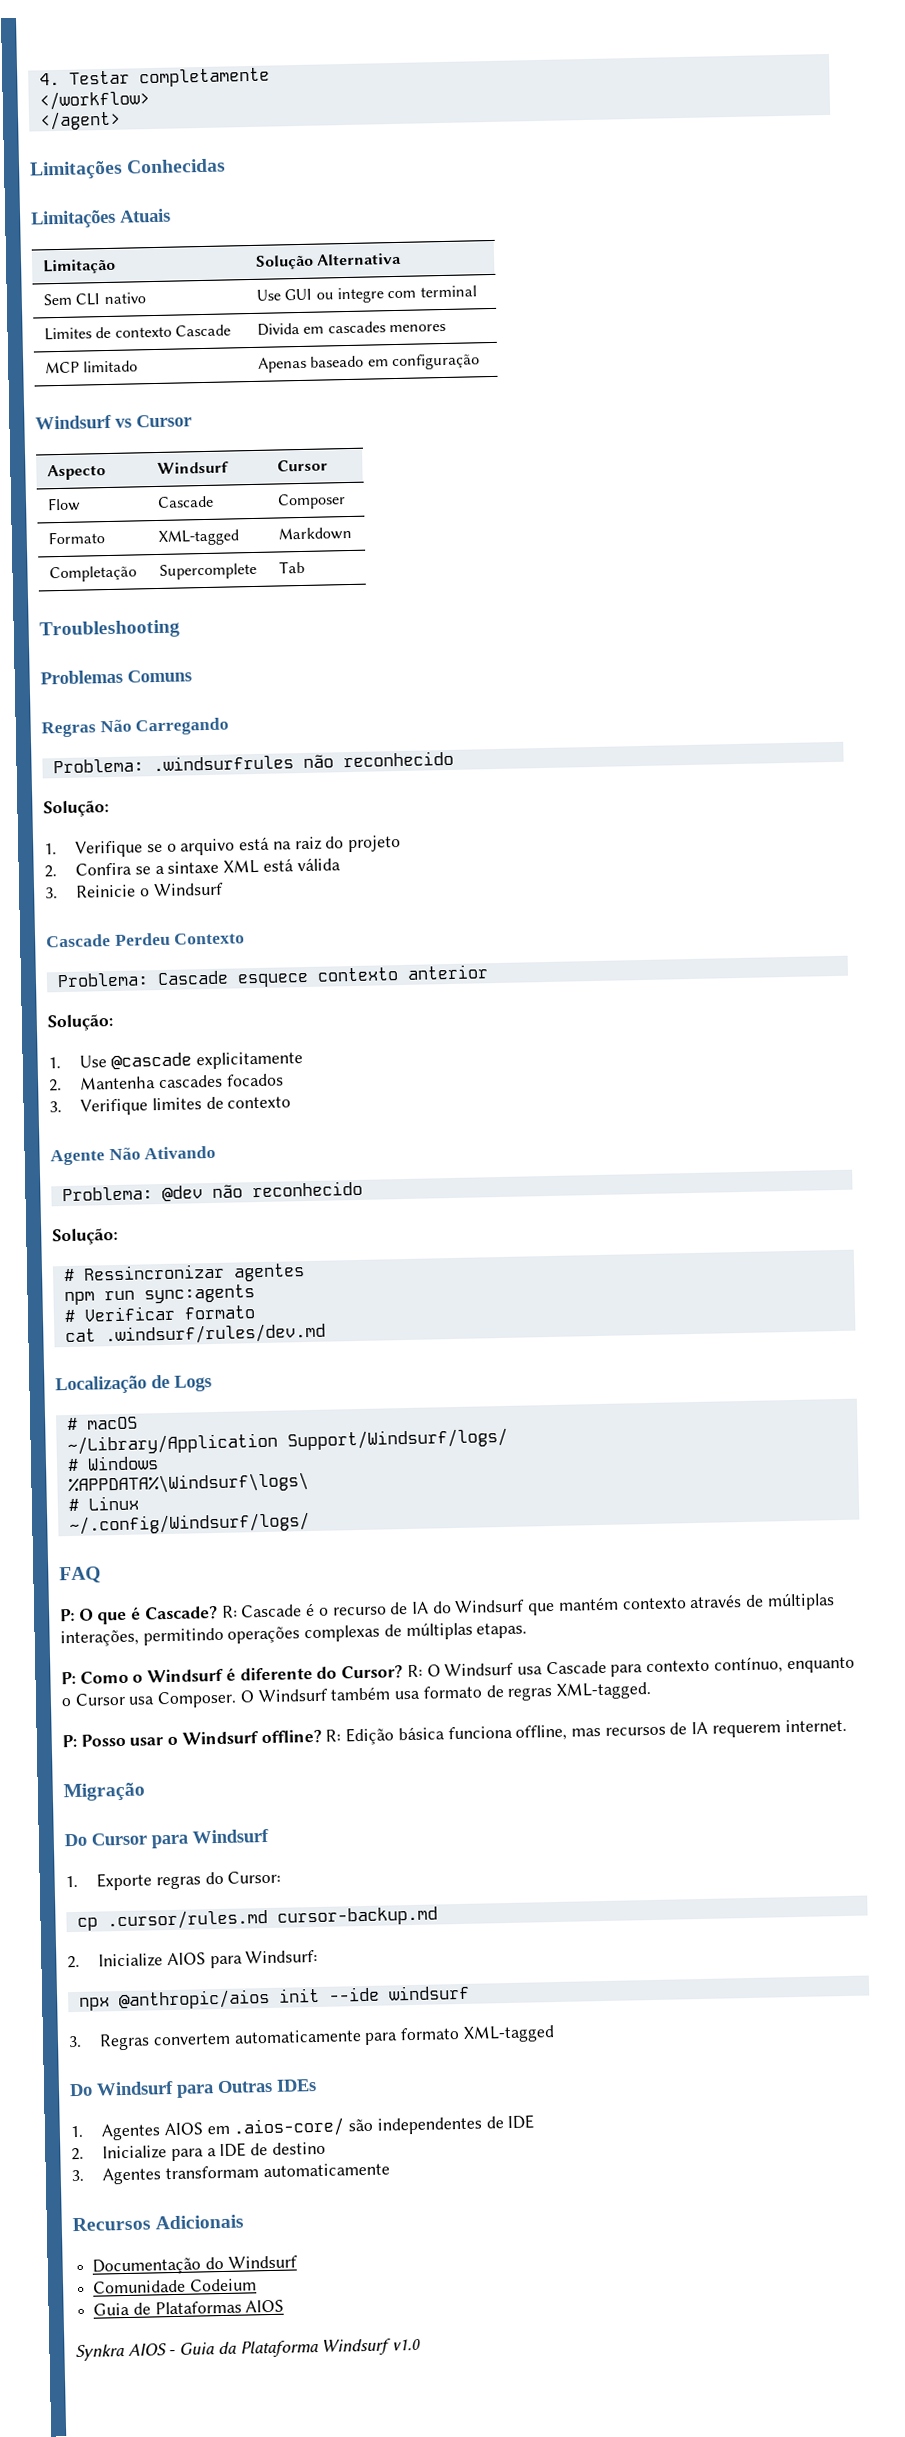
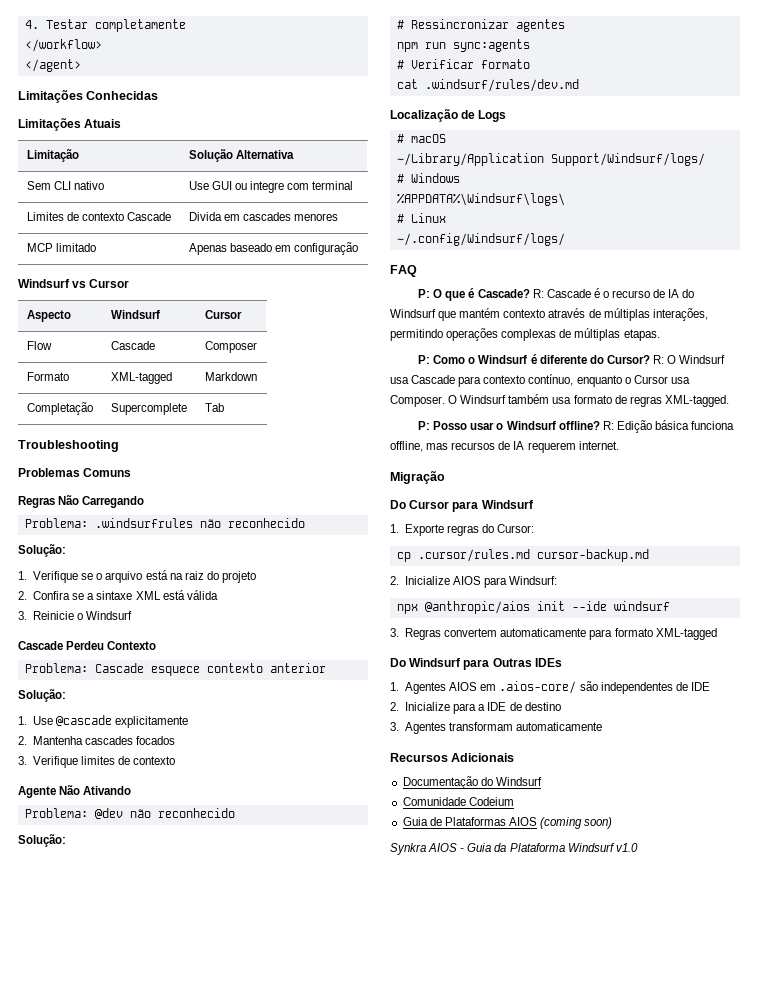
(285, 2306) none -> [540,817,613,829] (coming soon)

